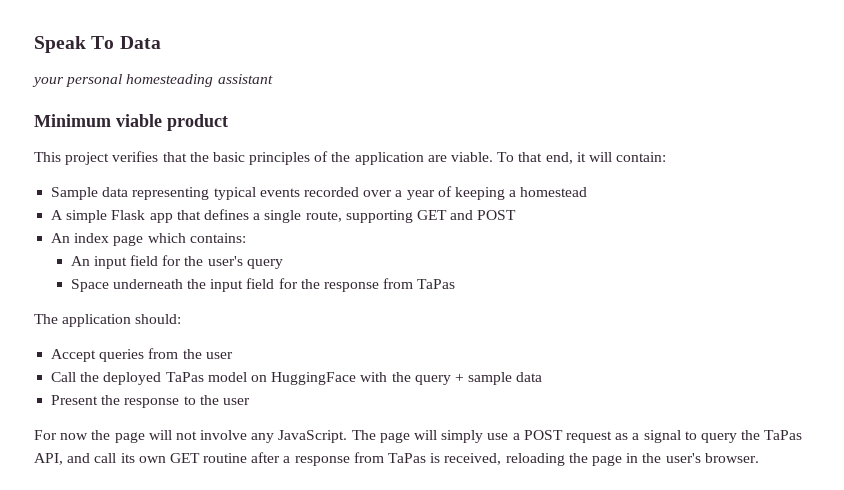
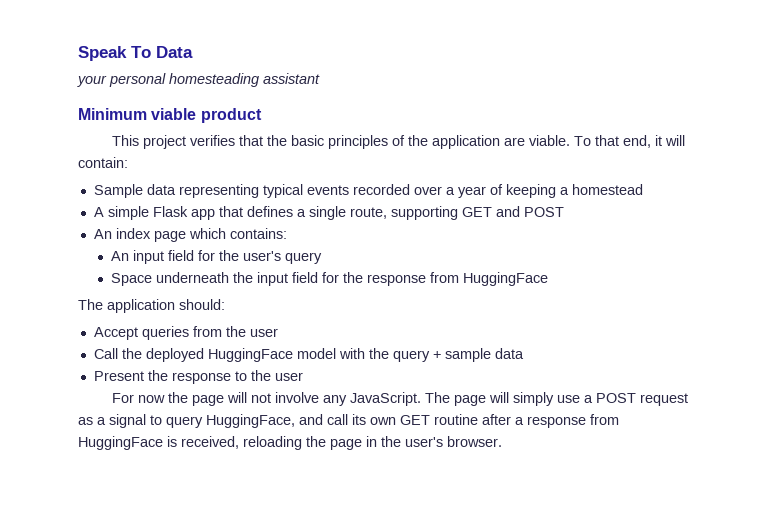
[417,279,456,289] TaPas -> [463,272,549,286] HuggingFace
[165,372,357,385] TaPas model on HuggingFace -> [207,348,336,362] HuggingFace model
[741,430,803,440] [34,453,63,465] the TaPas API, -> [206,414,295,428] HuggingFace,
[388,453,427,463] TaPas -> [78,436,163,450] HuggingFace

